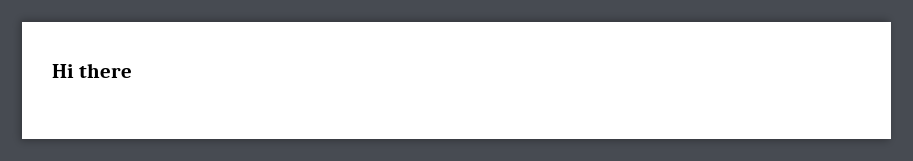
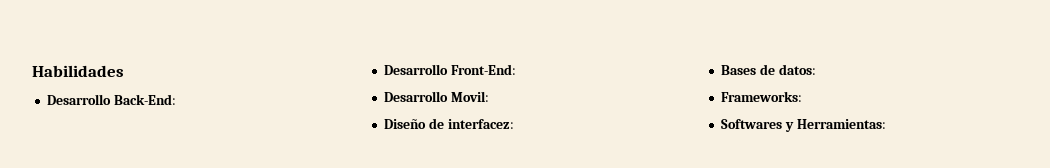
[52,63,132,78] Hi there -> [32,65,124,77] [47,94,177,105] [384,64,517,75] [384,91,490,102] [384,118,514,129] [721,64,816,75] [721,91,803,102] [721,119,886,132] Habilidades // Desarrollo Back-End: // Desarrollo Front-End: // Desarrollo Movil: // Diseño de interfacez: // Bases de datos: // Frameworks: // Softwares y Herramientas:

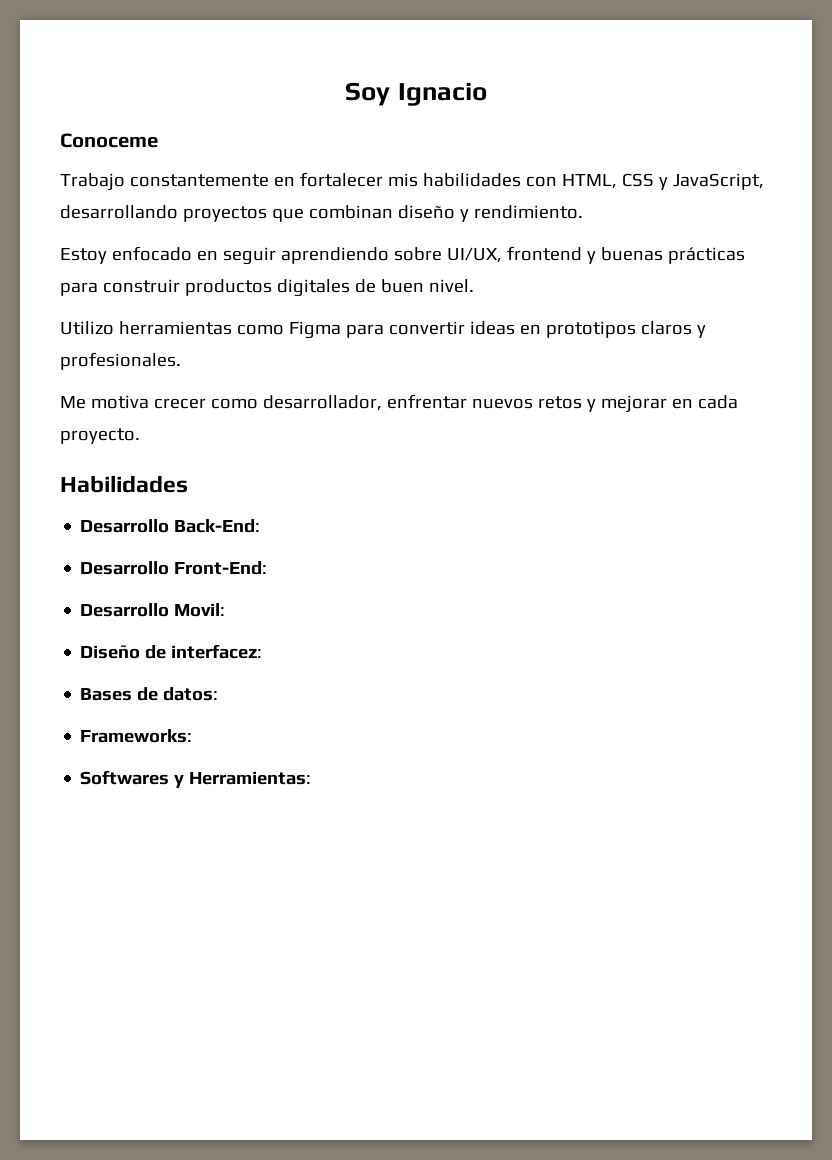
(32, 71) none -> [345,82,487,106] [60,133,158,148] [60,172,764,191] [60,205,583,222] [60,246,745,265] [60,279,474,297] [60,321,706,339] [60,352,181,370] [60,394,738,413] [60,428,140,444] Soy Ignacio // Conoceme // Trabajo constantemente en fortalecer mis habilidades con HTML, CSS y JavaScript, desarrollando proyectos que combinan diseño y rendimiento. // Estoy enfocado en seguir aprendiendo sobre UI/UX, frontend y buenas prácticas para construir productos digitales de buen nivel. // Utilizo herramientas como Figma para convertir ideas en prototipos claros y profesionales. // Me motiva crecer como desarrollador, enfrentar nuevos retos y mejorar en cada proyecto. //

